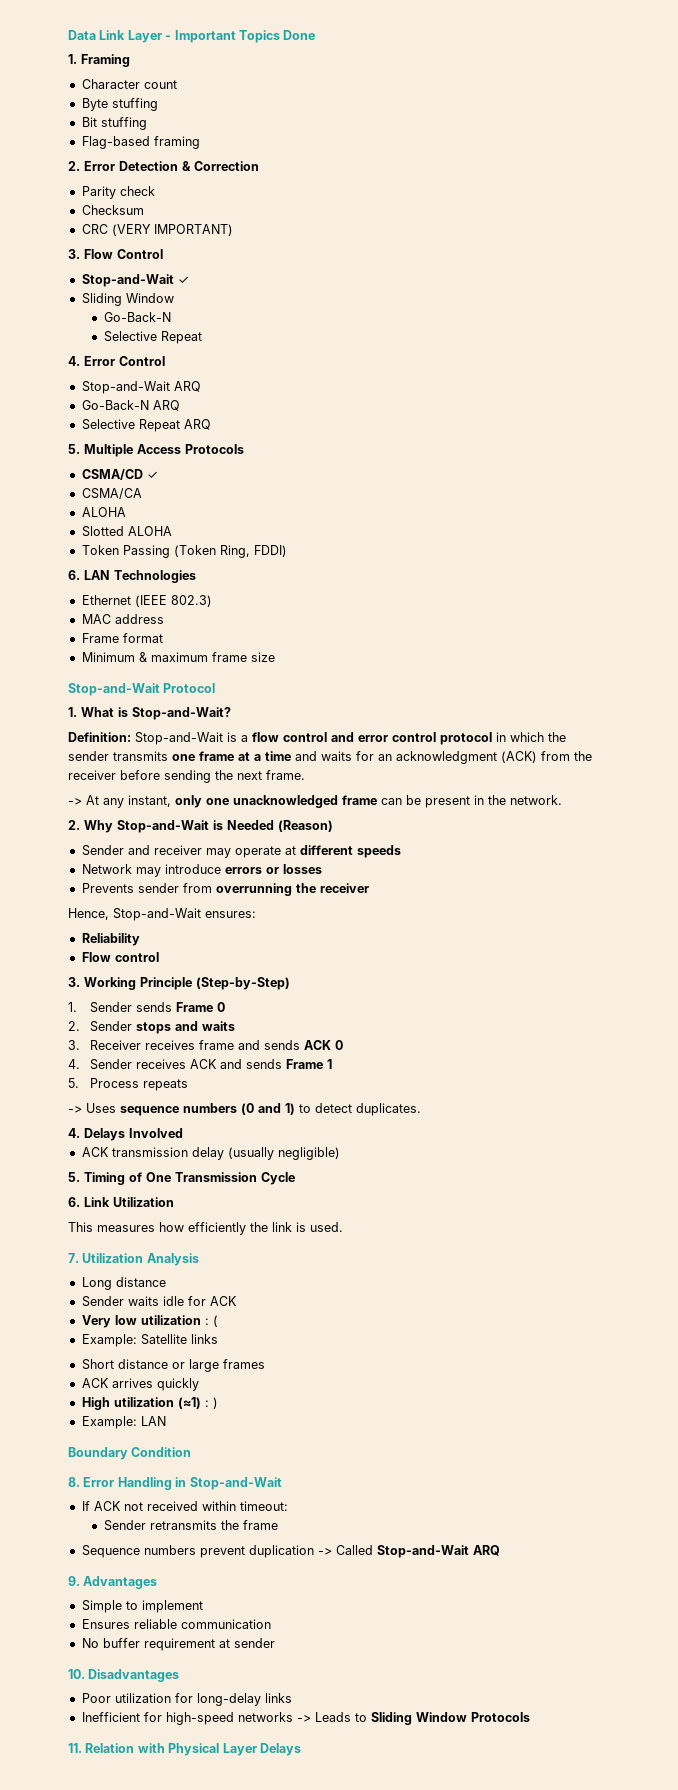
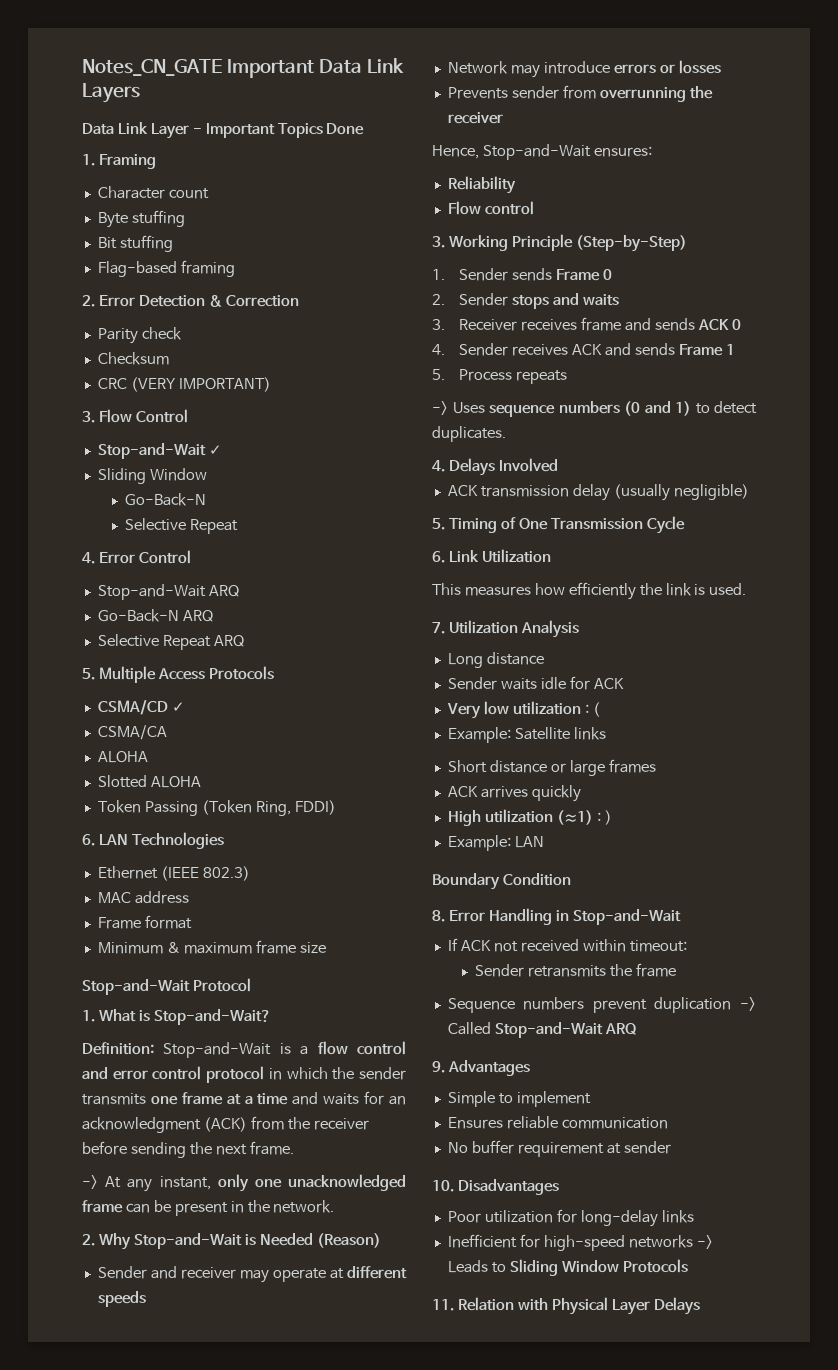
(68, 35) none -> [82,58,404,78] [82,83,140,103] Notes_CN_GATE Important Data Link Layers //

